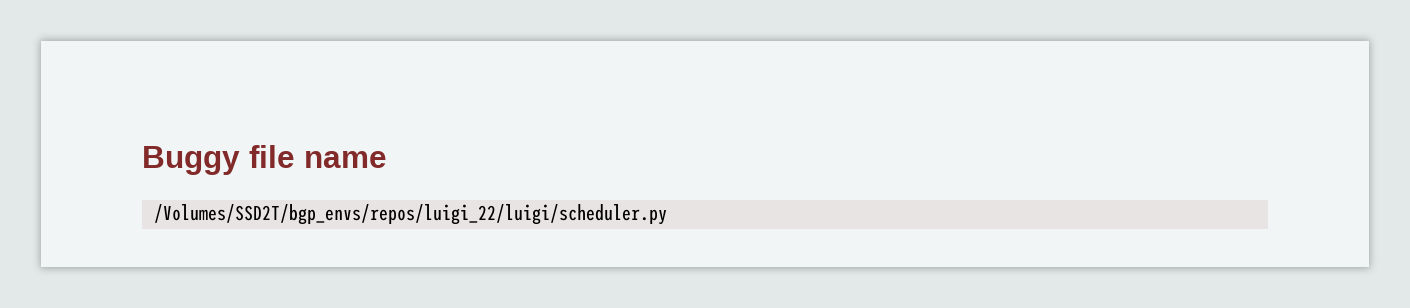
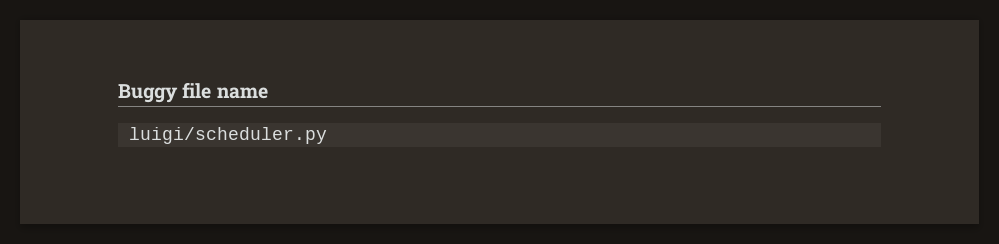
[154,204,668,225] /Volumes/SSD2T/bgp_envs/repos/luigi_22/luigi/scheduler.py -> [129,127,328,144] luigi/scheduler.py

